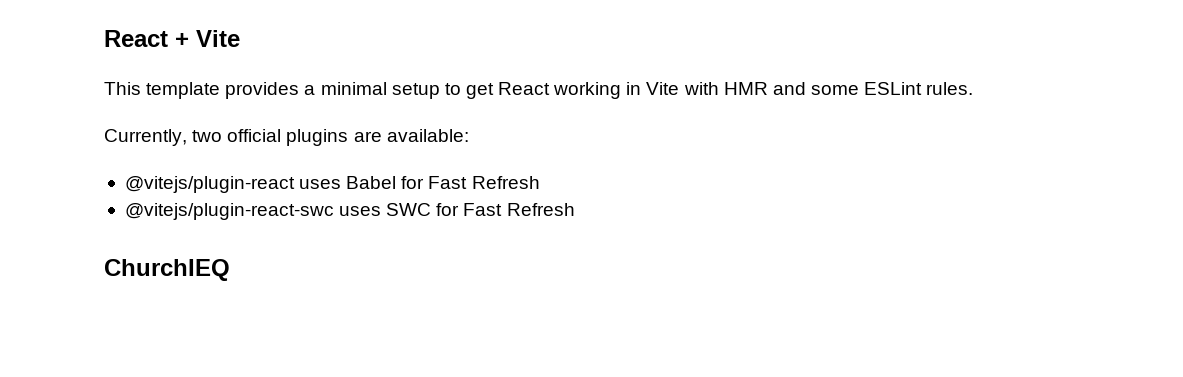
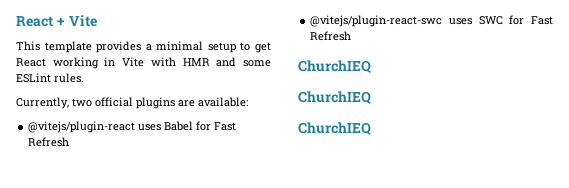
(230, 270) none -> [298,91,371,104] [298,122,371,135] // ChurchIEQ // ChurchIEQ

